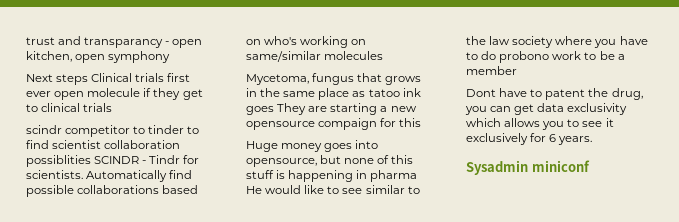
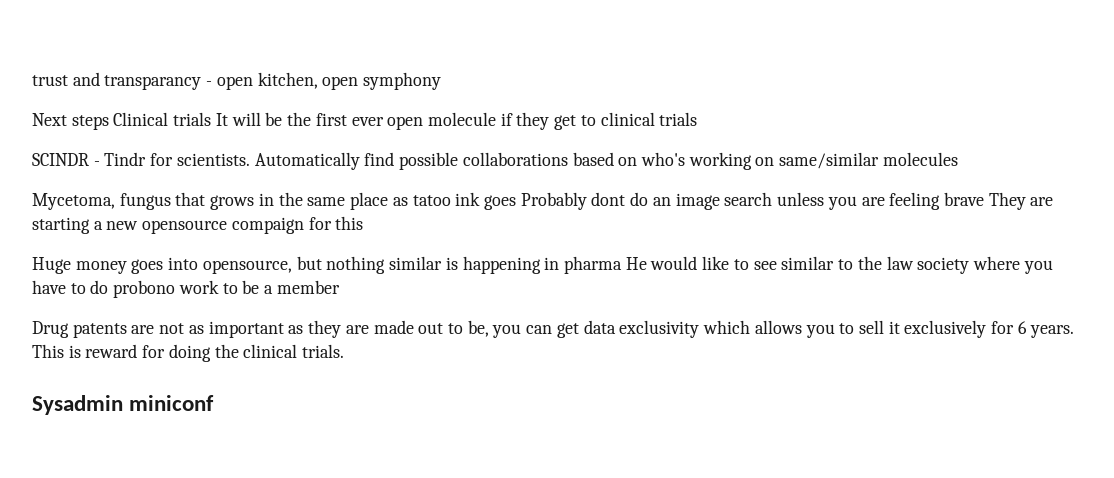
(165, 77) none -> [215,112,312,126] It will be the
[26,125,200,137] [26,140,181,149] [26,155,91,167] scindr competitor to tinder to find scientist collaboration possiblities -> (698, 119) none
(274, 110) none -> [520,192,984,210] Probably dont do an image search unless you are feeling brave
[344,155,414,164] [246,170,274,179] none of this stuff -> [326,256,443,274] nothing similar
[466,88,643,100] Dont have to patent the drug, -> [32,320,489,338] Drug patents are not as important as they are made out to be,
[582,121,603,127] see -> [858,320,884,334] sell
(593, 140) none -> [32,344,345,362] This is reward for doing the clinical trials.

